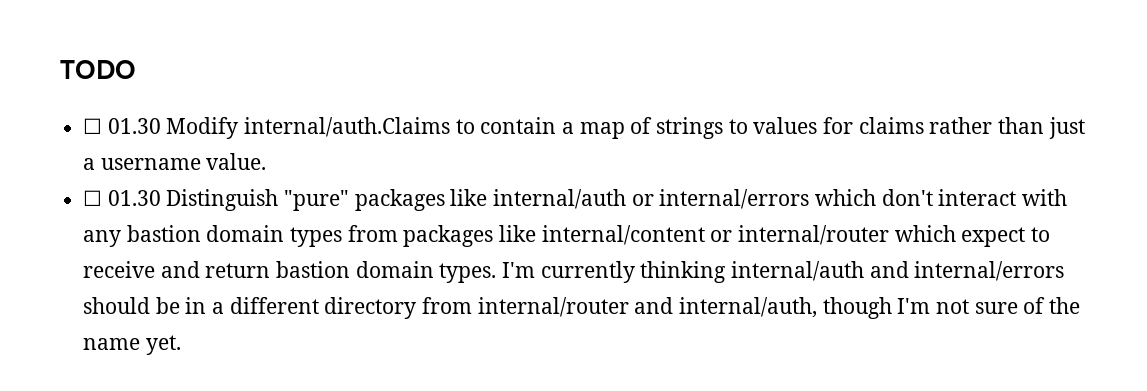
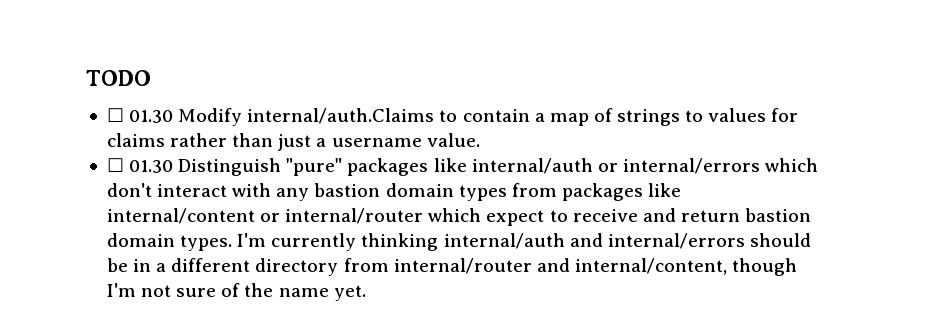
[679,297,818,318] internal/auth, -> [574,258,727,275] internal/content,

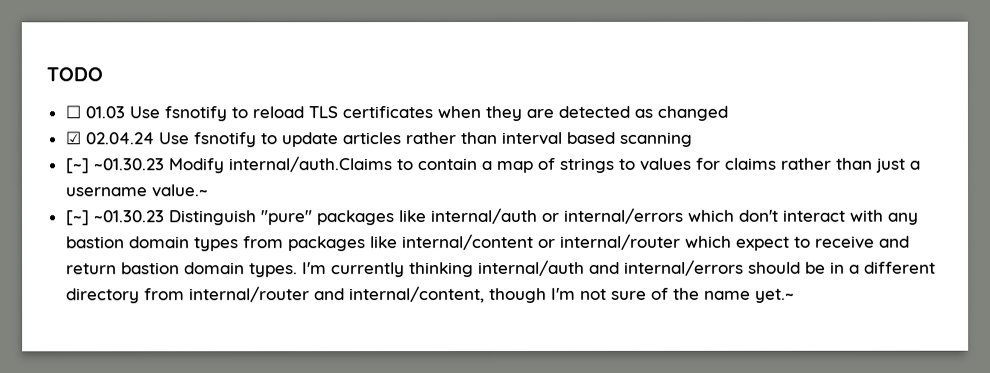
[129,110,174,123] 01.30 -> [84,105,728,122] [64,131,692,148] [64,158,164,174] 01.03 Use fsnotify to reload TLS certificates when they are detected as changed // ☑ 02.04.24 Use fsnotify to update articles rather than interval based scanning // [~] ~01.30.23
[426,133,480,147] [106,158,174,173] value. // ☐ 01.30 -> [150,184,209,198] [65,210,165,226] value.~ // [~] ~01.30.23
[333,285,366,301] yet. -> [754,288,795,303] yet.~

